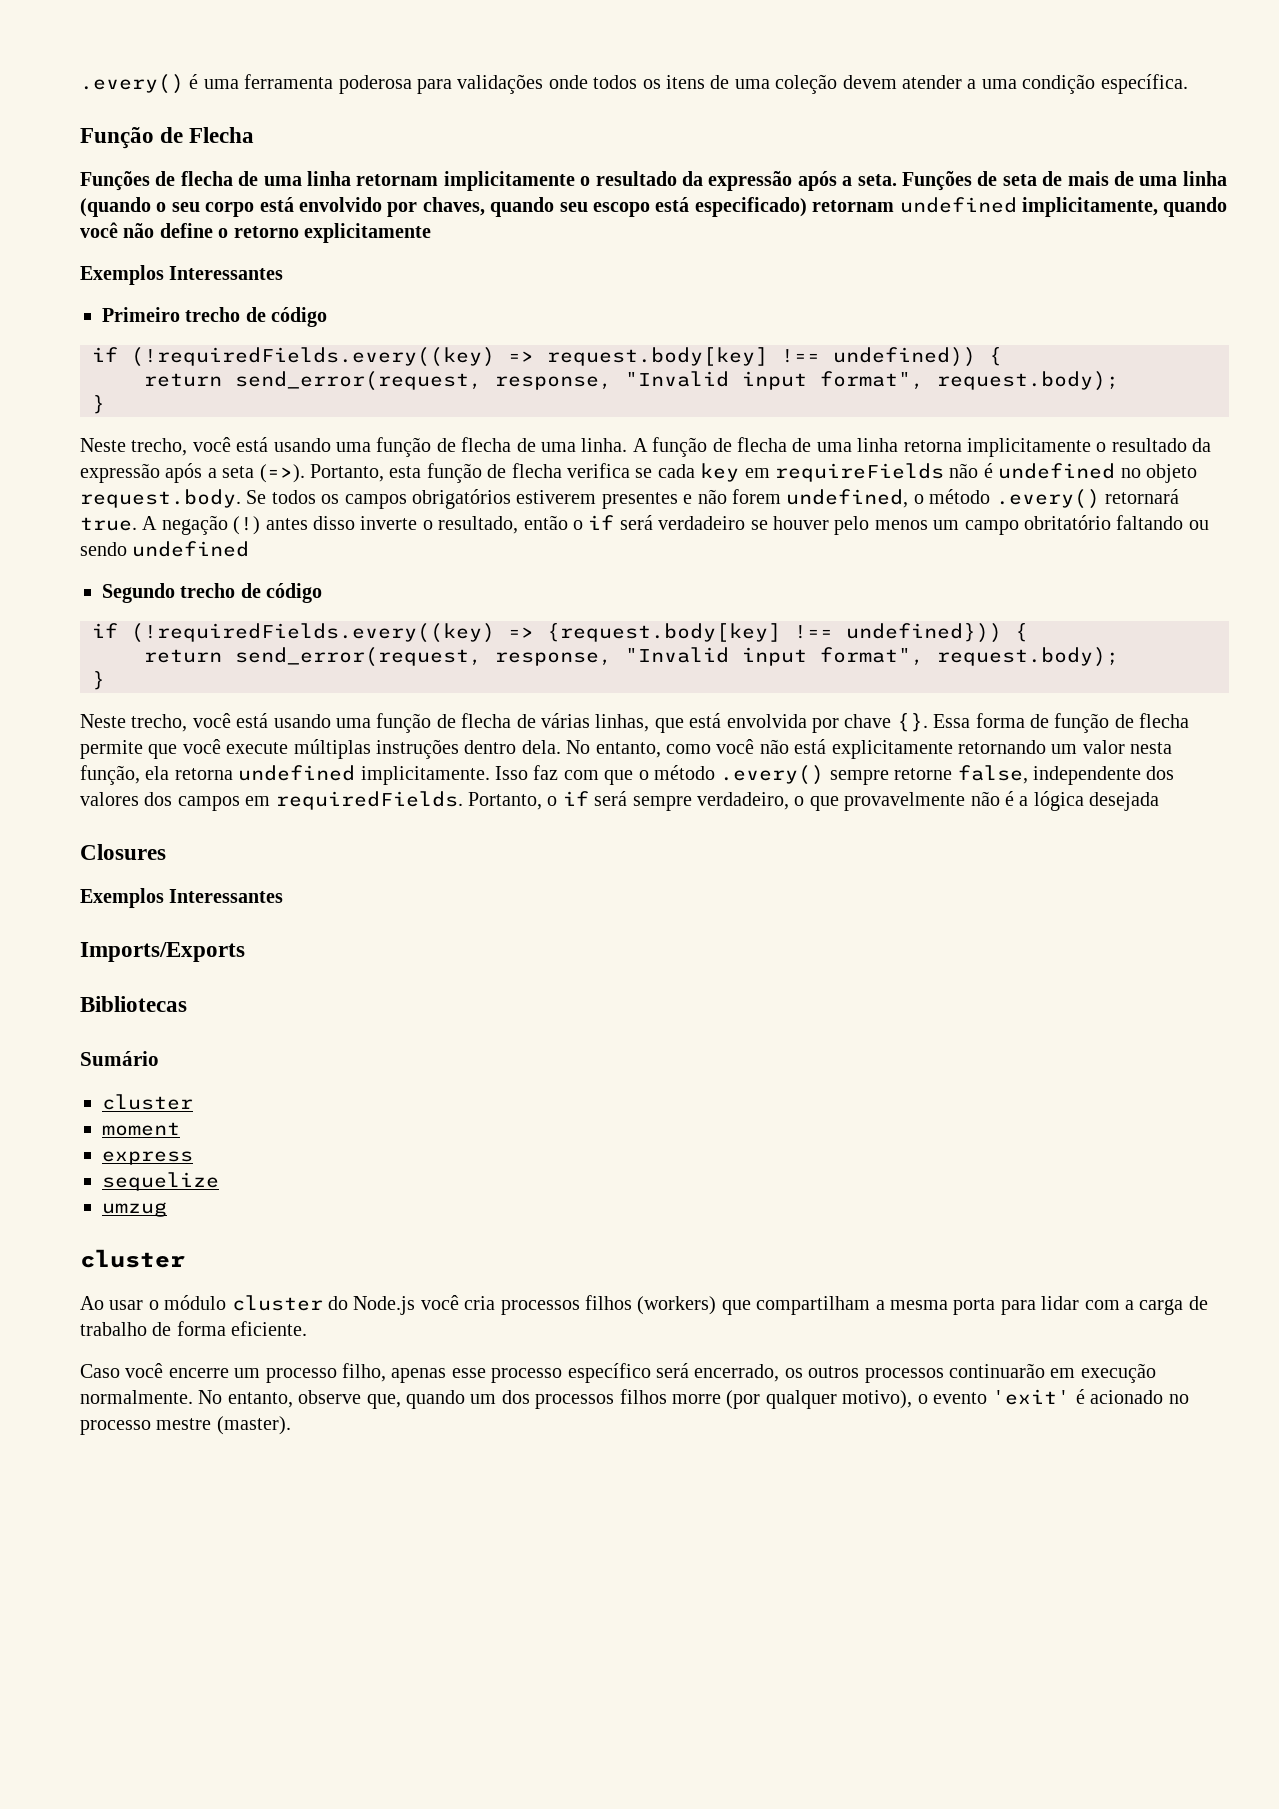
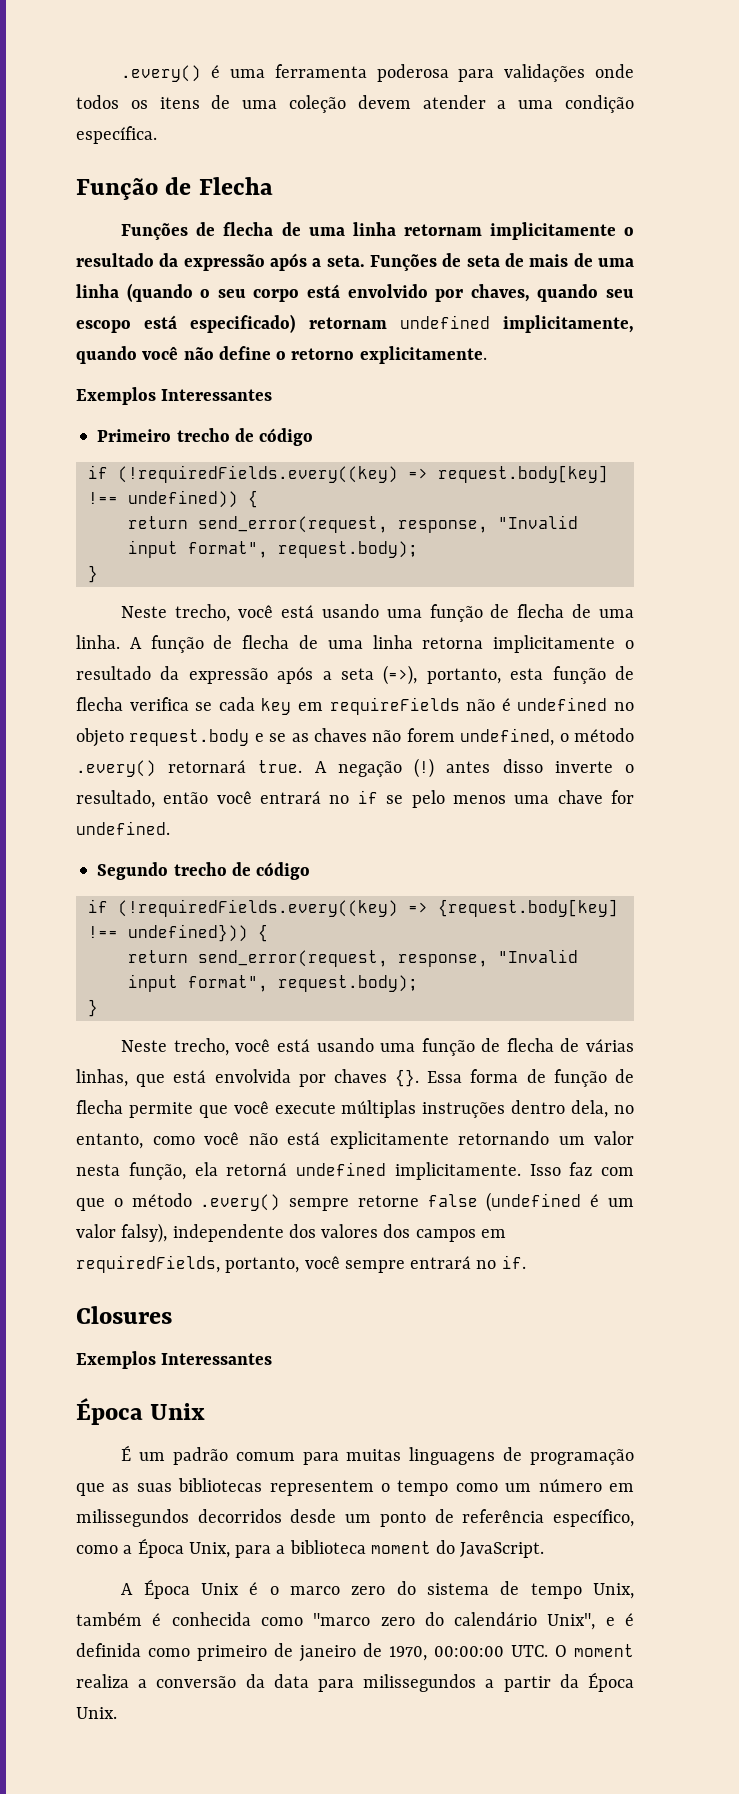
[304,223,431,243] explicitamente -> [359,346,487,364] explicitamente.
[259,464,384,483] (=>). Portanto, -> [383,665,501,685] (=>), portanto,
[80,489,693,509] request.body. Se todos os campos obrigatórios estiverem presentes e -> [129,728,367,746] request.body e se as chaves
[572,515,1209,535] [80,541,250,557] o if será verdadeiro se houver pelo menos um campo obritatório faltando ou sendo undefined -> [216,790,635,808] [76,821,170,835] você entrará no if se pelo menos uma chave for undefined.
[844,714,892,728] chave -> [333,1069,387,1083] chaves
[521,740,591,754] dela. No -> [571,1100,635,1118] dela, no
[174,768,233,780] retorna -> [226,1163,288,1176] retorná
[957,765,1028,784] false, -> [427,1192,634,1212] [76,1223,168,1243] false (undefined é um valor falsy),
[275,791,1160,811] [80,844,166,860] [80,888,284,908] [80,942,245,962] [80,996,187,1012] [80,1051,159,1066] [102,1094,193,1110] [102,1122,180,1136] [102,1151,193,1165] [102,1172,219,1191] [102,1202,167,1217] [80,1249,185,1268] [80,1295,1208,1315] [80,1321,308,1336] [80,1363,1156,1383] [80,1389,1189,1409] [80,1416,291,1435] requiredFields. Portanto, o if será sempre verdadeiro, o que provavelmente não é a lógica desejada // Closures // Exemplos Interessantes // Imports/Exports // Bibliotecas // Sumário // cluster // moment // express // sequelize // umzug // cluster // Ao usar o módulo cluster do Node.js você cria processos filhos (workers) que compartilham a mesma porta para lidar com a carga de trabalho de forma eficiente. // Caso você encerre um processo filho, apenas esse processo específico será encerrado, os outros processos continuarão em execução normalmente. No entanto, observe que, quando um dos processos filhos morre (por qualquer motivo), o evento 'exit' é acionado no processo mestre (master). -> [76,1255,526,1273] [76,1306,172,1324] [76,1351,273,1369] [76,1398,206,1425] [121,1445,634,1465] [76,1478,634,1496] [76,1509,634,1527] [76,1538,545,1558] [121,1579,634,1599] [76,1612,634,1630] [76,1643,634,1662] [76,1672,634,1692] [76,1707,117,1719] requiredFields, portanto, você sempre entrará no if. // Closures // Exemplos Interessantes // Época Unix // É um padrão comum para muitas linguagens de programação que as suas bibliotecas representem o tempo como um número em milissegundos decorridos desde um ponto de referência específico, como a Época Unix, para a biblioteca moment do JavaScript. // A Época Unix é o marco zero do sistema de tempo Unix, também é conhecida como "marco zero do calendário Unix", e é definida como primeiro de janeiro de 1970, 00:00:00 UTC. O moment realiza a conversão da data para milissegundos a partir da Época Unix.

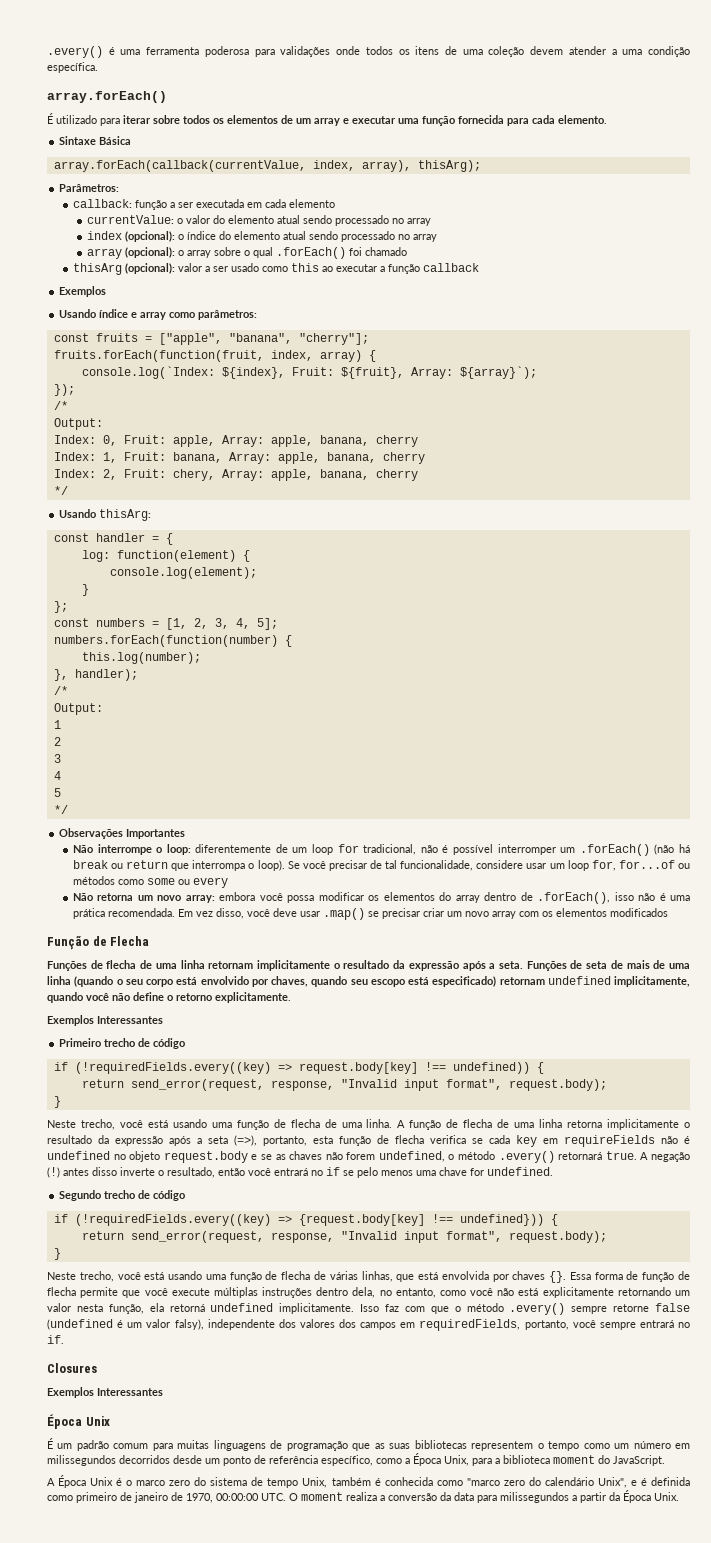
(157, 135) none -> [47,91,167,103] [47,113,607,126] [59,136,132,145] [53,160,481,172] [59,184,120,192] [72,199,335,210] [86,215,431,226] [86,231,437,242] [86,247,407,259] [72,263,479,275] [59,286,107,297] [59,309,258,320] [53,333,369,345] [53,350,376,362] [81,366,537,379] [53,384,75,396] [53,401,68,410] [53,418,103,430] [53,435,418,447] [53,452,425,464] [53,469,418,481] [53,486,68,495] [59,509,152,521] [53,533,173,545] [81,550,250,562] [109,567,257,579] [81,584,89,596] [53,601,68,613] [53,618,278,630] [53,635,292,647] [81,652,201,664] [53,669,138,681] [53,686,68,695] [53,703,103,715] [53,720,61,729] [53,737,61,746] [53,754,61,763] [53,771,61,780] [53,788,61,797] [53,805,68,814] [59,828,186,839] [72,844,690,856] [72,860,691,871] [72,876,228,888] [72,892,690,904] [72,908,668,920] // array.forEach() // É utilizado para iterar sobre todos os elementos de um array e executar uma função fornecida para cada elemento. // Sintaxe Básica // array.forEach(callback(currentValue, index, array), thisArg); // Parâmetros: // callback: função a ser executada em cada elemento // currentValue: o valor do elemento atual sendo processado no array // index (opcional): o índice do elemento atual sendo processado no array // array (opcional): o array sobre o qual .forEach() foi chamado // thisArg (opcional): valor a ser usado como this ao executar a função callback // Exemplos // Usando índice e array como parâmetros: // const fruits = ["apple", "banana", "cherry"]; // fruits.forEach(function(fruit, index, array) { // console.log(`Index: ${index}, Fruit: ${fruit}, Array: ${array}`); // }); // /* // Output: // Index: 0, Fruit: apple, Array: apple, banana, cherry // Index: 1, Fruit: banana, Array: apple, banana, cherry // Index: 2, Fruit: chery, Array: apple, banana, cherry // */ // Usando thisArg: // const handler = { // log: function(element) { // console.log(element); // } // }; // const numbers = [1, 2, 3, 4, 5]; // numbers.forEach(function(number) { // this.log(number); // }, handler); // /* // Output: // 1 // 2 // 3 // 4 // 5 // */ // Observações Importantes // Não interrompe o loop: diferentemente de um loop for tradicional, não é possível interromper um .forEach() (não há break ou return que interrompa o loop). Se você precisar de tal funcionalidade, considere usar um loop for, for...of ou métodos como some ou every // Não retorna um novo array: embora você possa modificar os elementos do array dentro de .forEach(), isso não é uma prática recomendada. Em vez disso, você deve usar .map() se precisar criar um novo array com os elementos modificados

